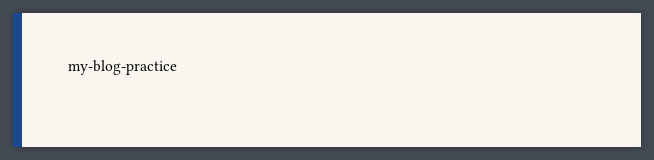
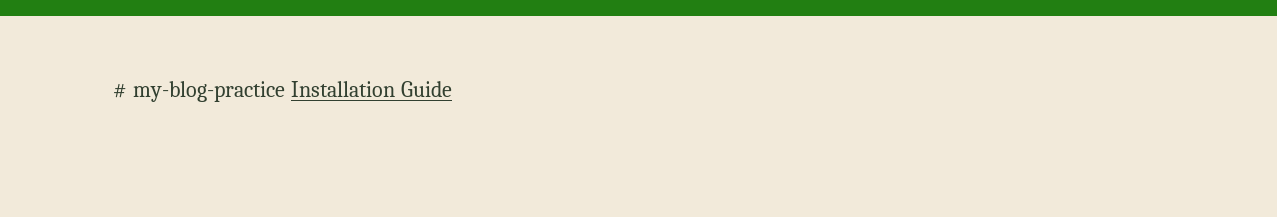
[68,60,177,75] my-blog-practice -> [113,81,452,102] # my-blog-practice Installation Guide

